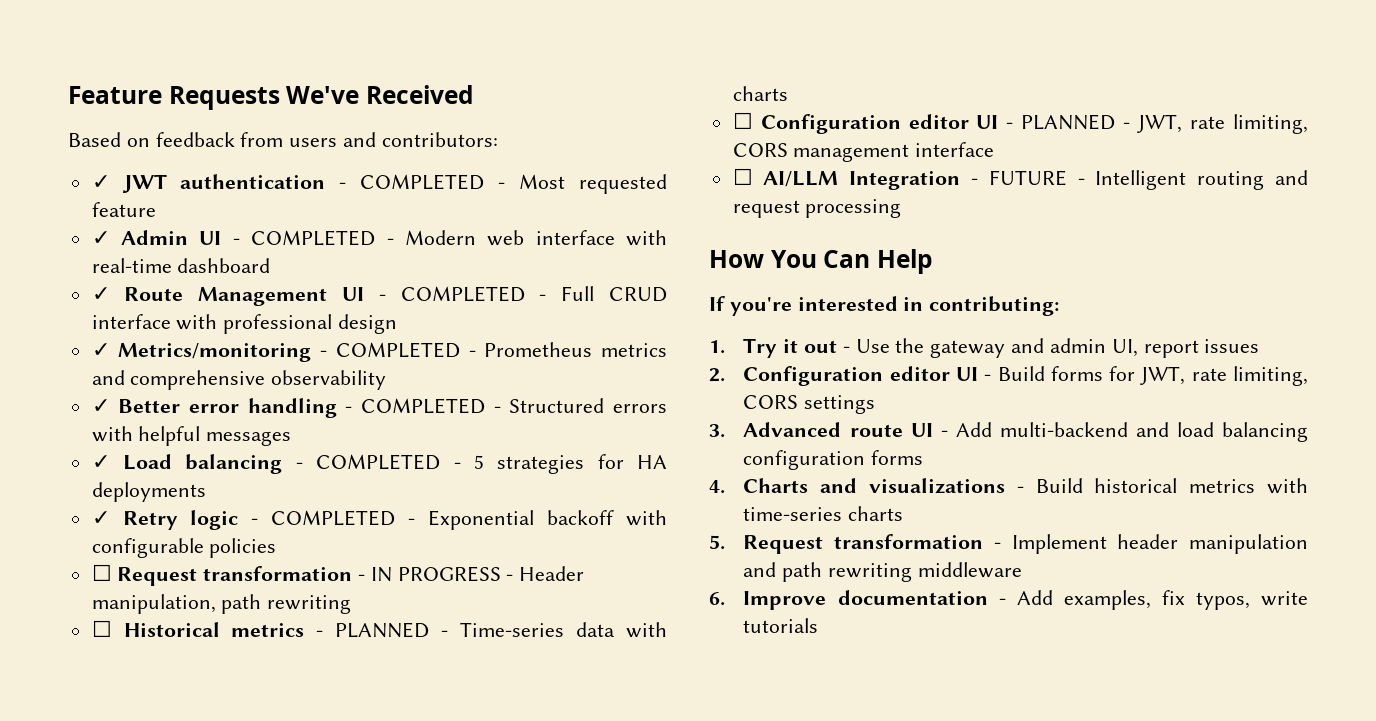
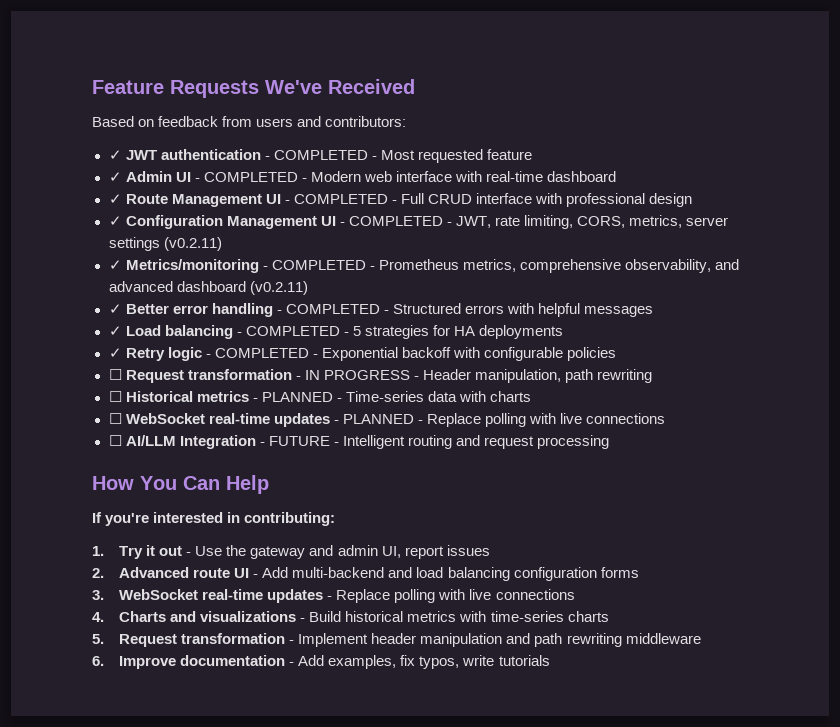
(398, 324) none -> [108,215,729,229] [108,237,222,251] // ✓ Configuration Management UI - COMPLETED - JWT, rate limiting, CORS, metrics, server settings (v0.2.11)
[601,343,668,357] [91,370,387,390] metrics and comprehensive observability -> [462,259,739,273] [108,281,308,295] metrics, comprehensive observability, and advanced dashboard (v0.2.11)
[760,114,1309,134] [732,142,995,162] Configuration editor UI - PLANNED - JWT, rate limiting, CORS management interface -> [125,413,666,427] WebSocket real-time updates - PLANNED - Replace polling with live connections
[743,366,1308,386] [743,395,876,414] [709,424,725,438] Configuration editor UI - Build forms for JWT, rate limiting, CORS settings // 3. -> (104, 573) none
(924, 457) none -> [92,589,575,603] // 3. WebSocket real-time updates - Replace polling with live connections

